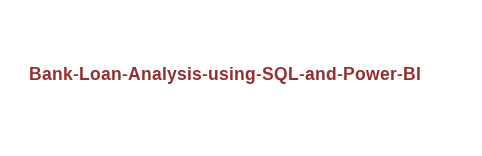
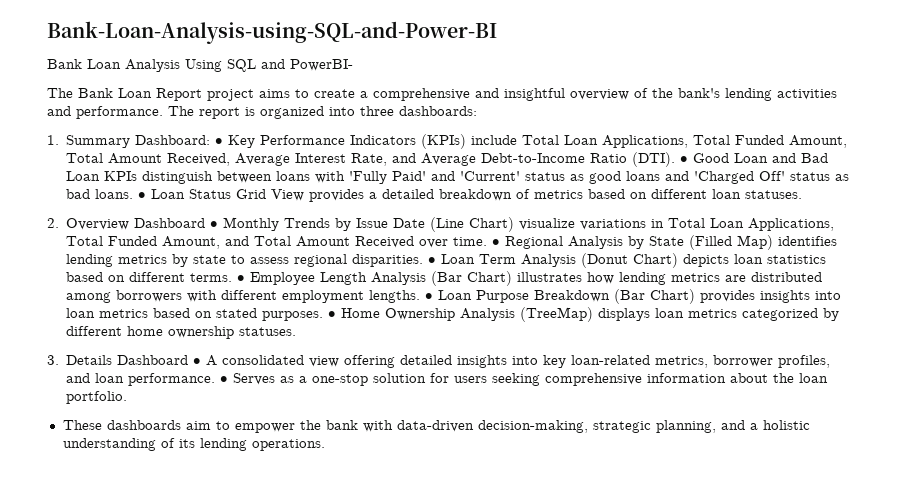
(421, 75) none -> [47,59,353,72] [47,88,837,101] [47,106,477,119] [47,134,848,149] [66,152,829,167] [66,171,850,184] [66,189,803,202] [47,217,835,232] [66,235,838,250] [66,253,827,268] [66,271,823,286] [66,289,842,304] [66,307,840,322] [66,326,297,339] [47,355,831,368] [66,373,829,386] [66,391,128,404] [62,420,810,433] [62,438,325,451] // Bank Loan Analysis Using SQL and PowerBI- // The Bank Loan Report project aims to create a comprehensive and insightful overview of the bank's lending activities and performance. The report is organized into three dashboards: // 1. Summary Dashboard: • Key Performance Indicators (KPIs) include Total Loan Applications, Total Funded Amount, Total Amount Received, Average Interest Rate, and Average Debt-to-Income Ratio (DTI). • Good Loan and Bad Loan KPIs distinguish between loans with 'Fully Paid' and 'Current' status as good loans and 'Charged Off' status as bad loans. • Loan Status Grid View provides a detailed breakdown of metrics based on different loan statuses. // 2. Overview Dashboard • Monthly Trends by Issue Date (Line Chart) visualize variations in Total Loan Applications, Total Funded Amount, and Total Amount Received over time. • Regional Analysis by State (Filled Map) identifies lending metrics by state to assess regional disparities. • Loan Term Analysis (Donut Chart) depicts loan statistics based on different terms. • Employee Length Analysis (Bar Chart) illustrates how lending metrics are distributed among borrowers with different employment lengths. • Loan Purpose Breakdown (Bar Chart) provides insights into loan metrics based on stated purposes. • Home Ownership Analysis (TreeMap) displays loan metrics categorized by different home ownership statuses. // 3. Details Dashboard • A consolidated view offering detailed insights into key loan-related metrics, borrower profiles, and loan performance. • Serves as a one-stop solution for users seeking comprehensive information about the loan portfolio. // These dashboards aim to empower the bank with data-driven decision-making, strategic planning, and a holistic understanding of its lending operations.

